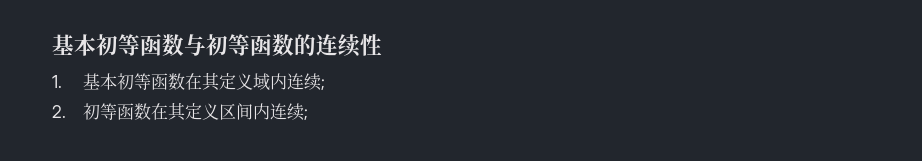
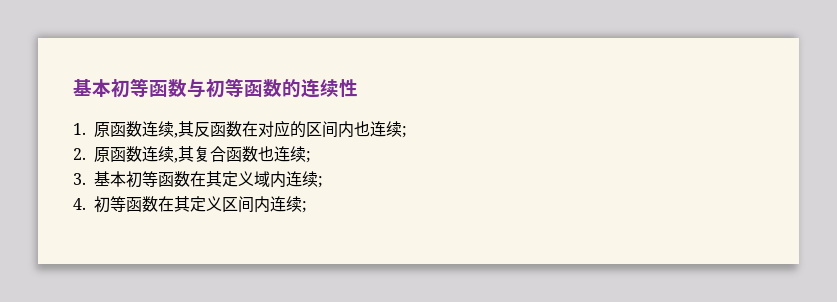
(62, 81) none -> [94,120,408,138] [73,146,312,163] [73,173,86,185] 原函数连续,其反函数在对应的区间内也连续; // 2.原函数连续,其复合函数也连续; // 3.
[52,105,66,118] 2. -> [73,198,86,210] 4.

